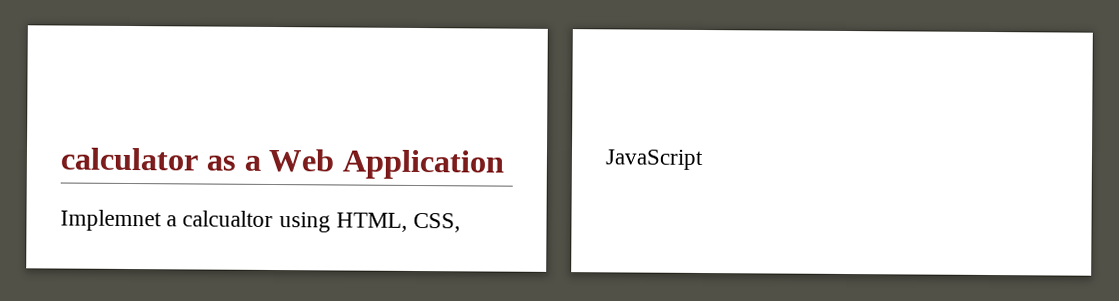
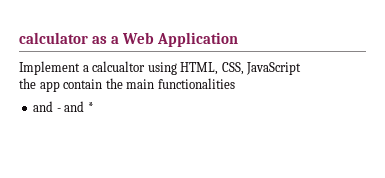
[60,209,162,232] Implemnet -> [19,61,80,75] Implement
(704, 160) none -> [19,78,235,92] [33,101,94,112] // the app contain the main functionalities // and - and *

